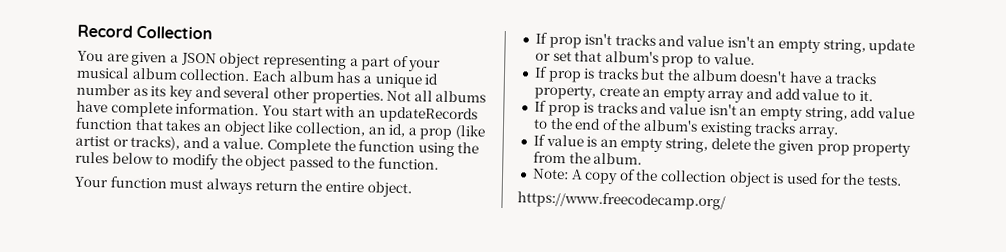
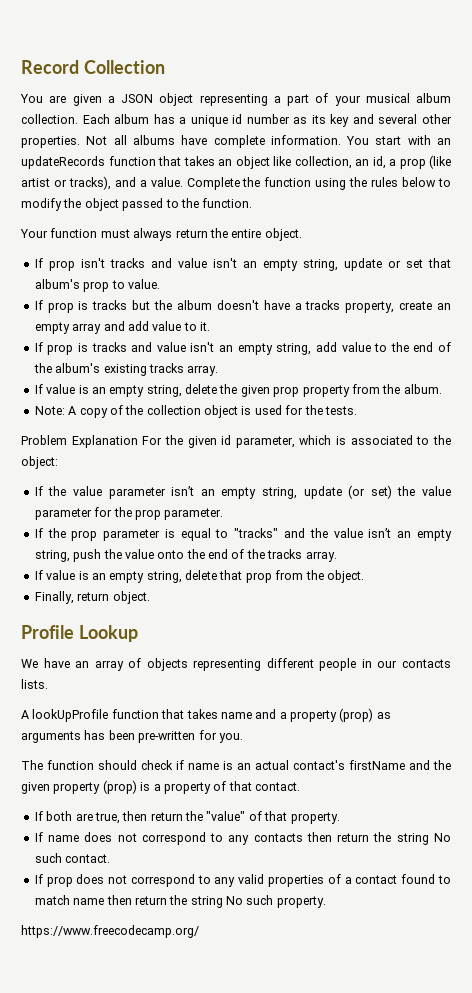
(902, 180) none -> [21,435,451,448] [21,456,58,469] [34,485,452,499] [34,507,224,520] [34,528,453,541] [34,549,337,562] [34,570,364,583] [34,591,150,604] [21,625,138,642] [21,658,452,671] [21,679,48,689] [21,708,391,722] [21,730,243,743] [21,760,451,770] [21,780,300,794] [34,811,340,824] [34,832,451,845] [34,853,111,863] [34,874,452,887] [34,895,326,908] // Problem Explanation For the given id parameter, which is associated to the object: // If the value parameter isn’t an empty string, update (or set) the value parameter for the prop parameter. // If the prop parameter is equal to "tracks" and the value isn’t an empty string, push the value onto the end of the tracks array. // If value is an empty string, delete that prop from the object. // Finally, return object. // Profile Lookup // We have an array of objects representing different people in our contacts lists. // A lookUpProfile function that takes name and a property (prop) as arguments has been pre-written for you. // The function should check if name is an actual contact's firstName and the given property (prop) is a property of that contact. // If both are true, then return the "value" of that property. // If name does not correspond to any contacts then return the string No such contact. // If prop does not correspond to any valid properties of a contact found to match name then return the string No such property.

